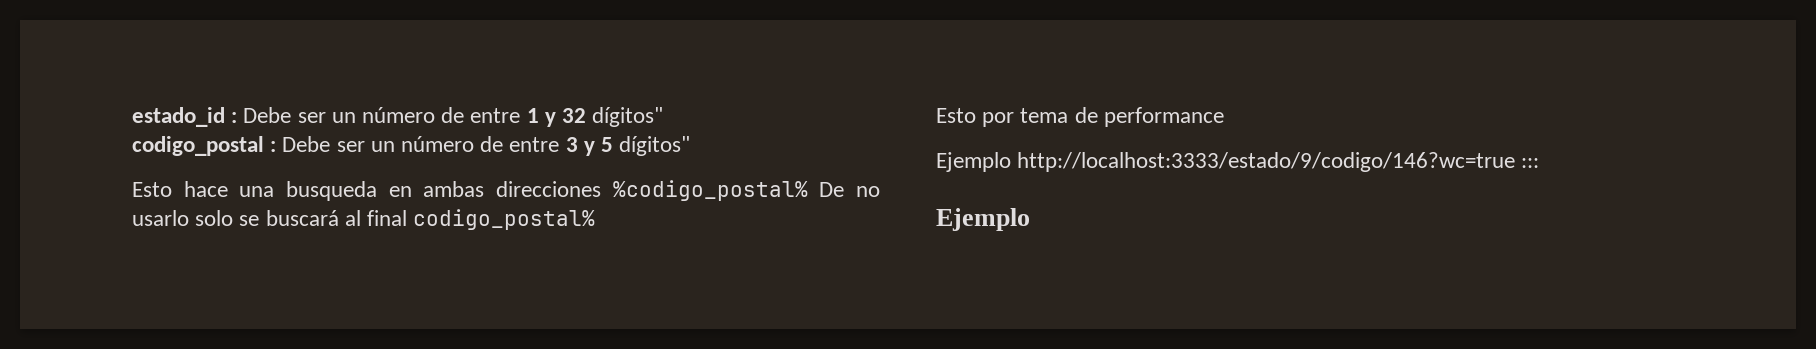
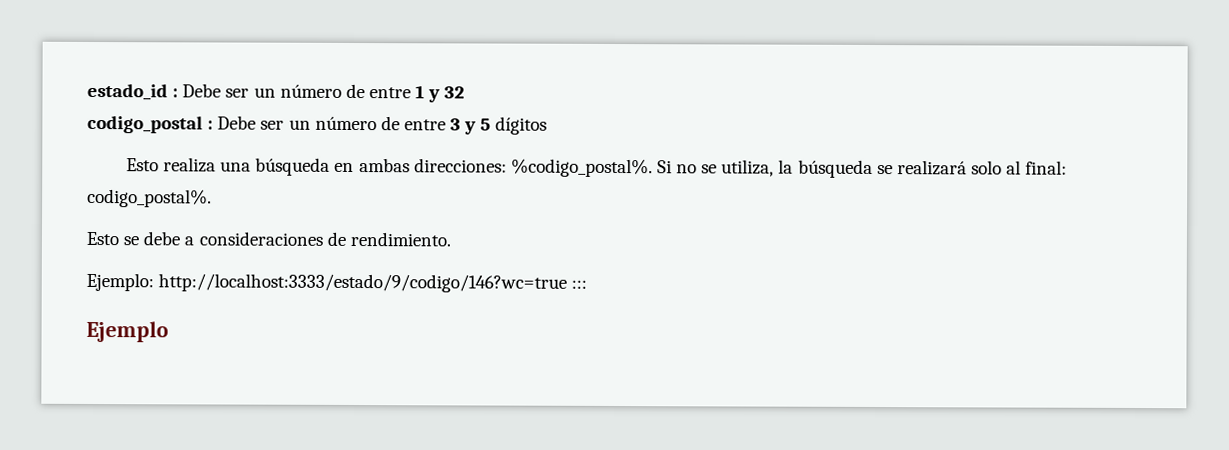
[592,107,664,127] dígitos" -> (466, 92) none
[619,136,691,156] [132,180,880,201] [132,209,596,230] [936,107,1224,127] [936,152,1011,172] dígitos" // Esto hace una busqueda en ambas direcciones %codigo_postal% De no usarlo solo se buscará al final codigo_postal% // Esto por tema de performance // Ejemplo -> [495,116,548,135] [125,157,1068,178] [87,188,212,208] [86,231,451,247] [86,272,154,292] dígitos // Esto realiza una búsqueda en ambas direcciones: %codigo_postal%. Si no se utiliza, la búsqueda se realizará solo al final: codigo_postal%. // Esto se debe a consideraciones de rendimiento. // Ejemplo:

